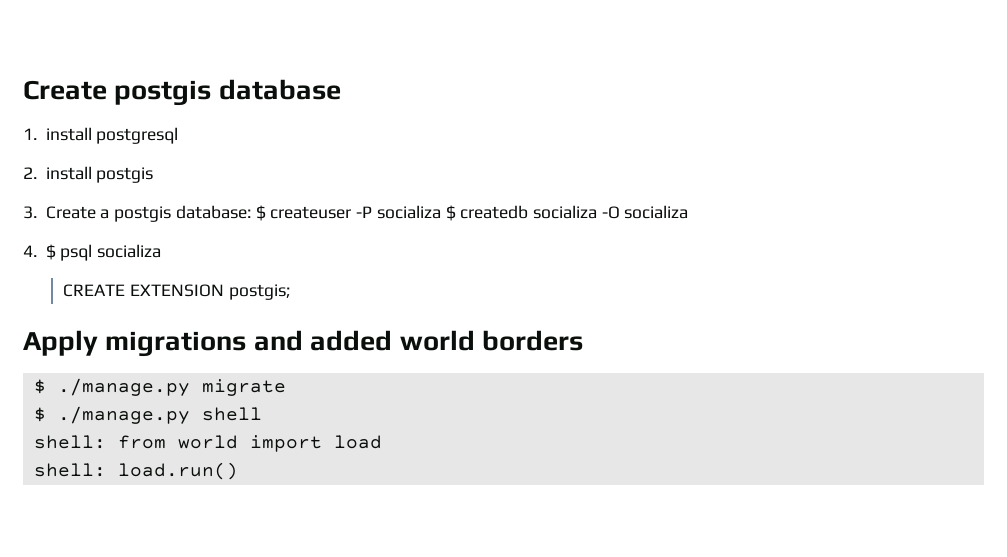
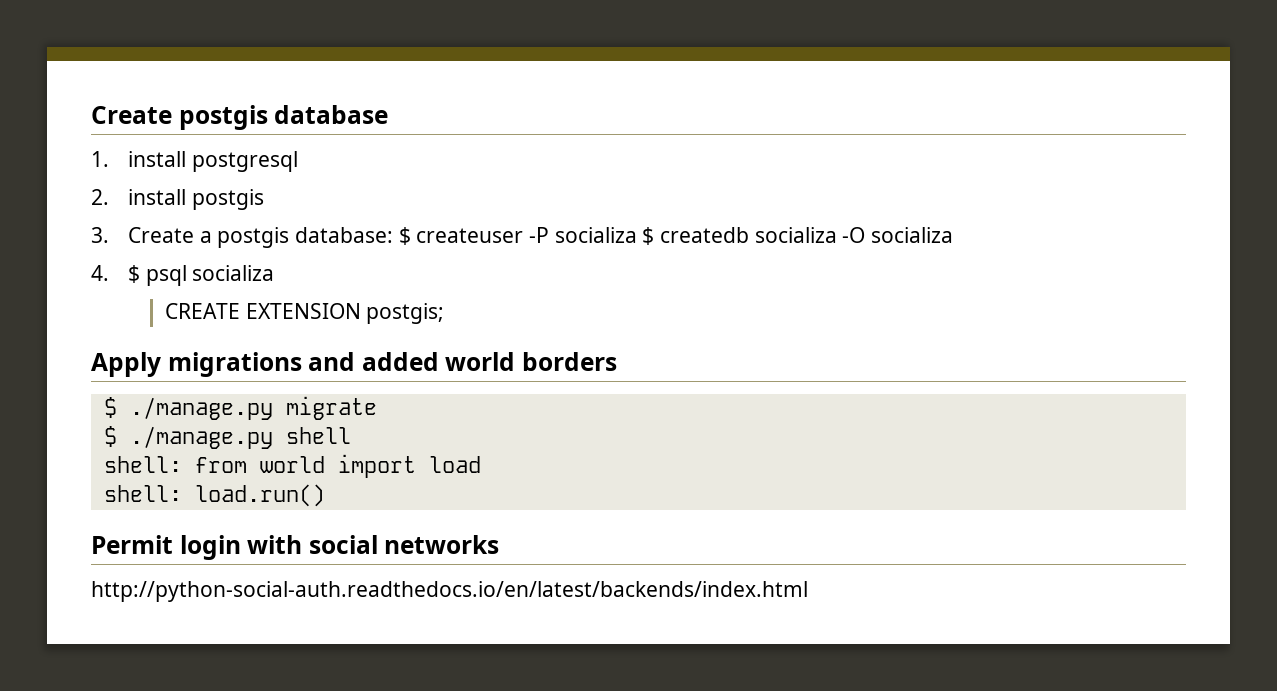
(238, 471) none -> [91,535,500,560] [91,581,808,602] // Permit login with social networks // http://python-social-auth.readthedocs.io/en/latest/backends/index.html

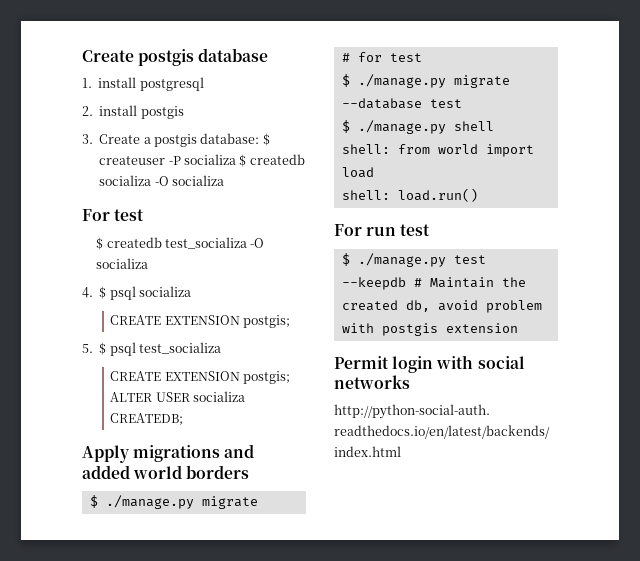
(954, 235) none -> [82,209,145,221] [96,237,265,250] [96,258,149,269] // For test // $ createdb test_socializa -O socializa
(445, 313) none -> [82,342,221,356] [110,371,291,384] [110,391,246,402] [110,413,184,425] // 5. $ psql test_socializa // CREATE EXTENSION postgis; ALTER USER socializa CREATEDB;
(377, 408) none -> [341,52,422,62] [341,74,510,88] [341,98,462,109] // # for test // $ ./manage.py migrate --database test
(325, 495) none -> [334,224,431,236] [341,253,486,267] [341,277,526,290] [341,300,542,313] [341,323,518,336] // For run test // $ ./manage.py test --keepdb # Maintain the created db, avoid problem with postgis extension

